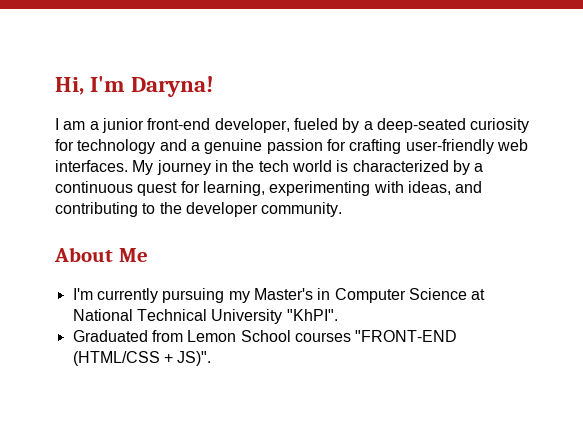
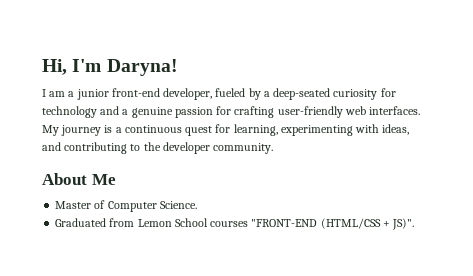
[214,160,470,175] in the tech world is characterized by -> [104,125,113,133] is
[72,288,486,303] [72,309,338,324] I'm currently pursuing my Master's in Computer Science at National Technical University "KhPI". -> [55,200,197,212] Master of Computer Science.

